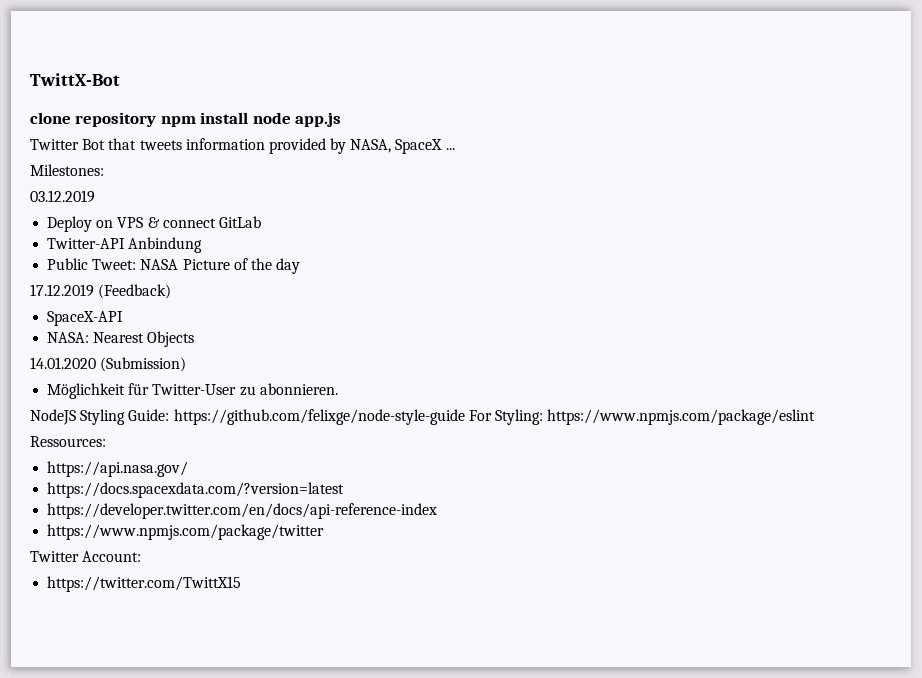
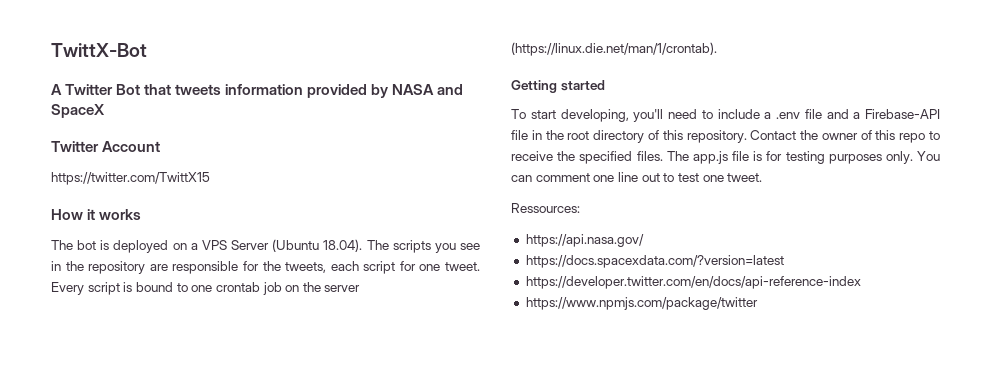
[30,112,342,127] clone repository npm install node app.js // -> [51,84,62,95] A
[350,139,392,153] NASA, -> [392,84,464,95] NASA and
[445,148,455,150] [30,164,104,176] [30,190,95,203] [47,216,261,232] [47,237,203,253] [47,258,301,274] [30,284,172,299] [47,311,124,326] [47,331,195,347] [30,357,187,372] [47,383,338,399] [30,409,816,425] ... // Milestones: // 03.12.2019 // Deploy on VPS & connect GitLab // Twitter-API Anbindung // Public Tweet: NASA Picture of the day // 17.12.2019 (Feedback) // SpaceX-API // NASA: Nearest Objects // 14.01.2020 (Submission) // Möglichkeit für Twitter-User zu abonnieren. // NodeJS Styling Guide: https://github.com/felixge/node-style-guide For Styling: https://www.npmjs.com/package/eslint -> [51,141,161,152] [51,172,210,185] [51,209,142,220] [51,239,480,253] [51,261,480,274] [51,282,361,295] [511,42,717,56] [511,80,605,93] [511,109,940,122] [511,130,940,143] [511,151,940,164] [511,172,763,182] // Twitter Account // https://twitter.com/TwittX15 // How it works // The bot is deployed on a VPS Server (Ubuntu 18.04). The scripts you see in the repository are responsible for the tweets, each script for one tweet. Every script is bound to one crontab job on the server (https://linux.die.net/man/1/crontab). // Getting started // To start developing, you'll need to include a .env file and a Firebase-API file in the root directory of this repository. Contact the owner of this repo to receive the specified files. The app.js file is for testing purposes only. You can comment one line out to test one tweet.
[30,551,142,562] [47,576,242,592] // Twitter Account: // https://twitter.com/TwittX15 -> (758, 303) none

